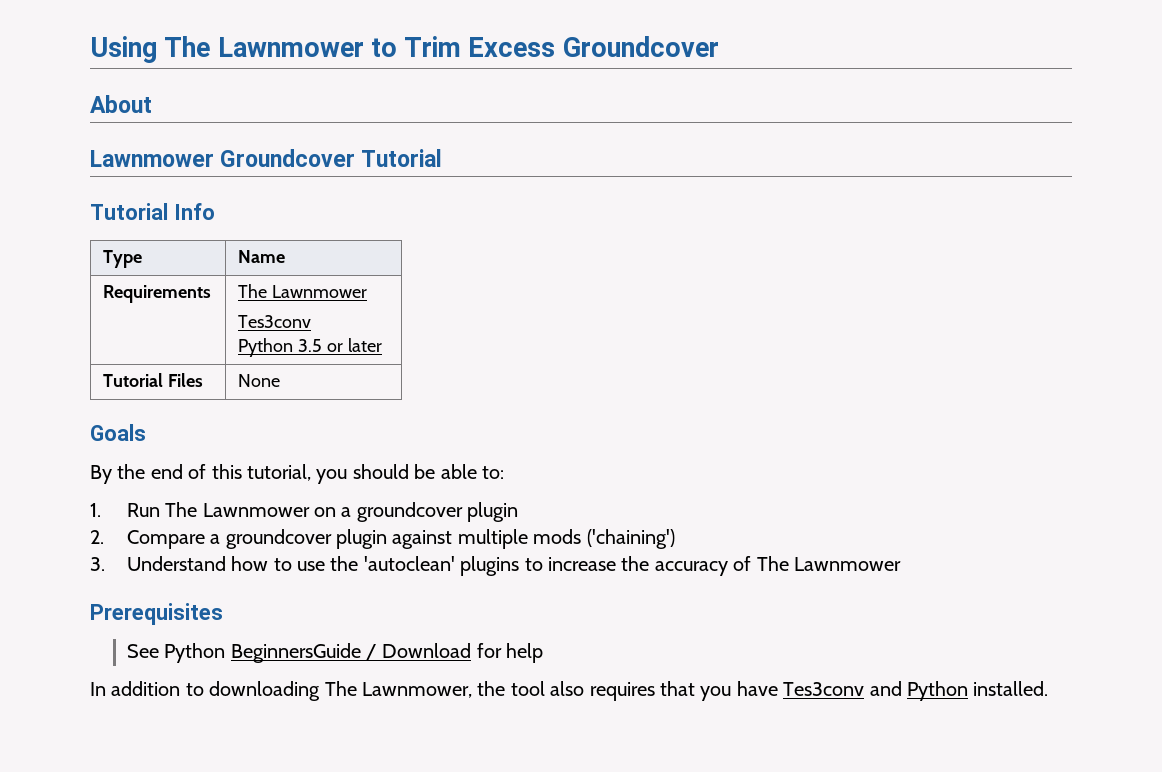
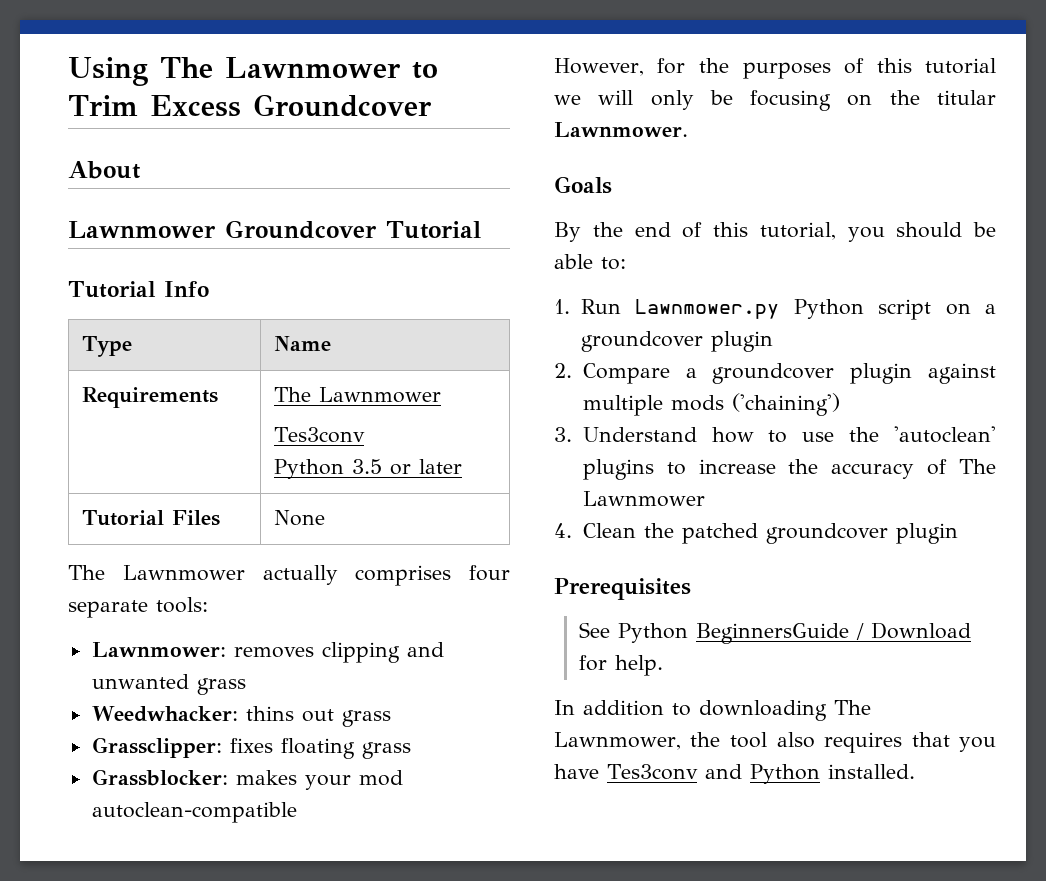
(281, 380) none -> [68,565,510,586] [68,597,208,618] [91,642,444,663] [91,674,246,695] [91,706,391,727] [91,737,411,759] [91,769,403,790] [91,802,297,823] [554,58,996,79] [554,90,996,111] [554,122,688,137] // The Lawnmower actually comprises four separate tools: // Lawnmower: removes clipping and unwanted grass // Weedwhacker: thins out grass // Grassclipper: fixes floating grass // Grassblocker: makes your mod autoclean-compatible // However, for the purposes of this tutorial we will only be focusing on the titular Lawnmower.
[165,502,310,517] The Lawnmower -> [635,299,932,320] Lawnmower.py Python script
(902, 564) none -> [554,523,958,544] // 4. Clean the patched groundcover plugin
[506,643,544,663] help -> [614,655,663,676] help.

